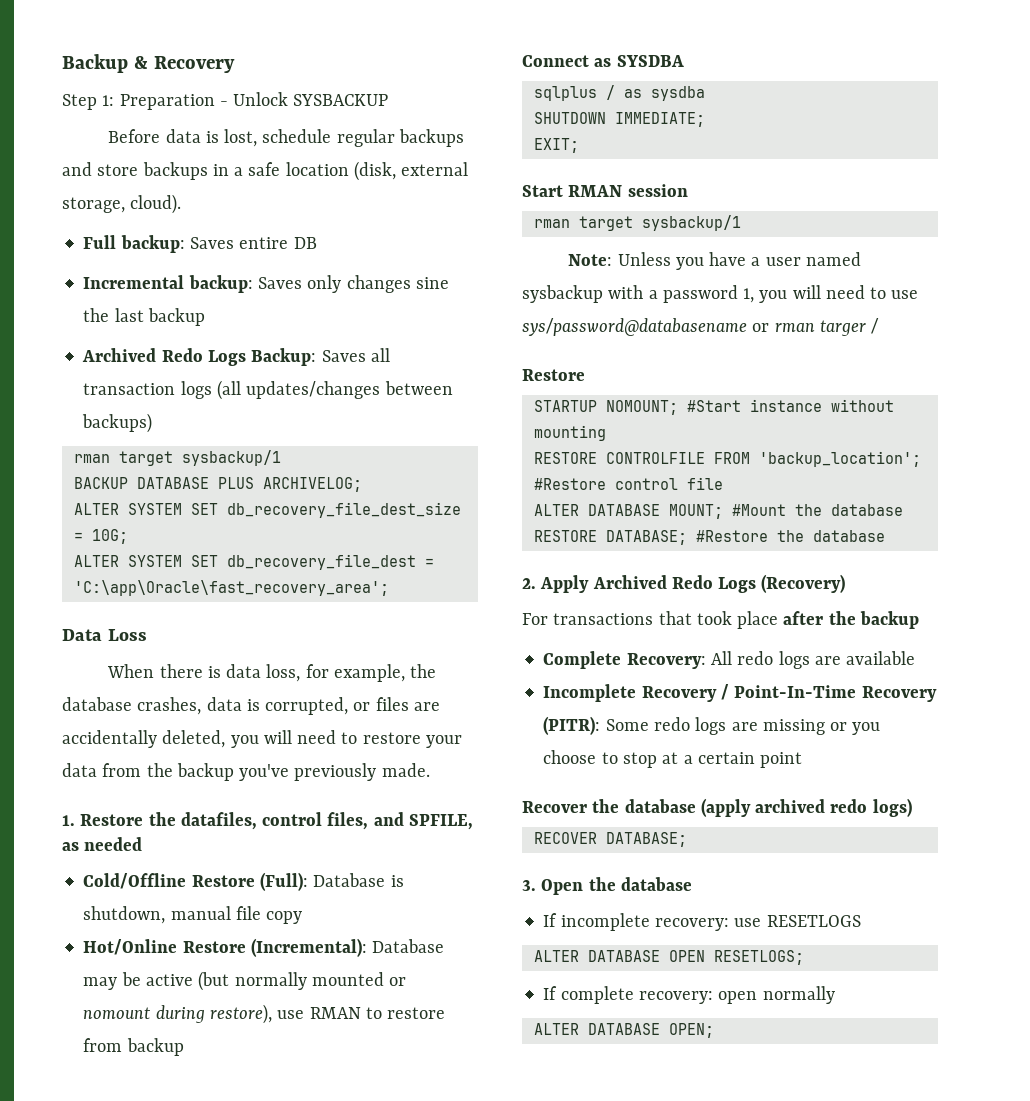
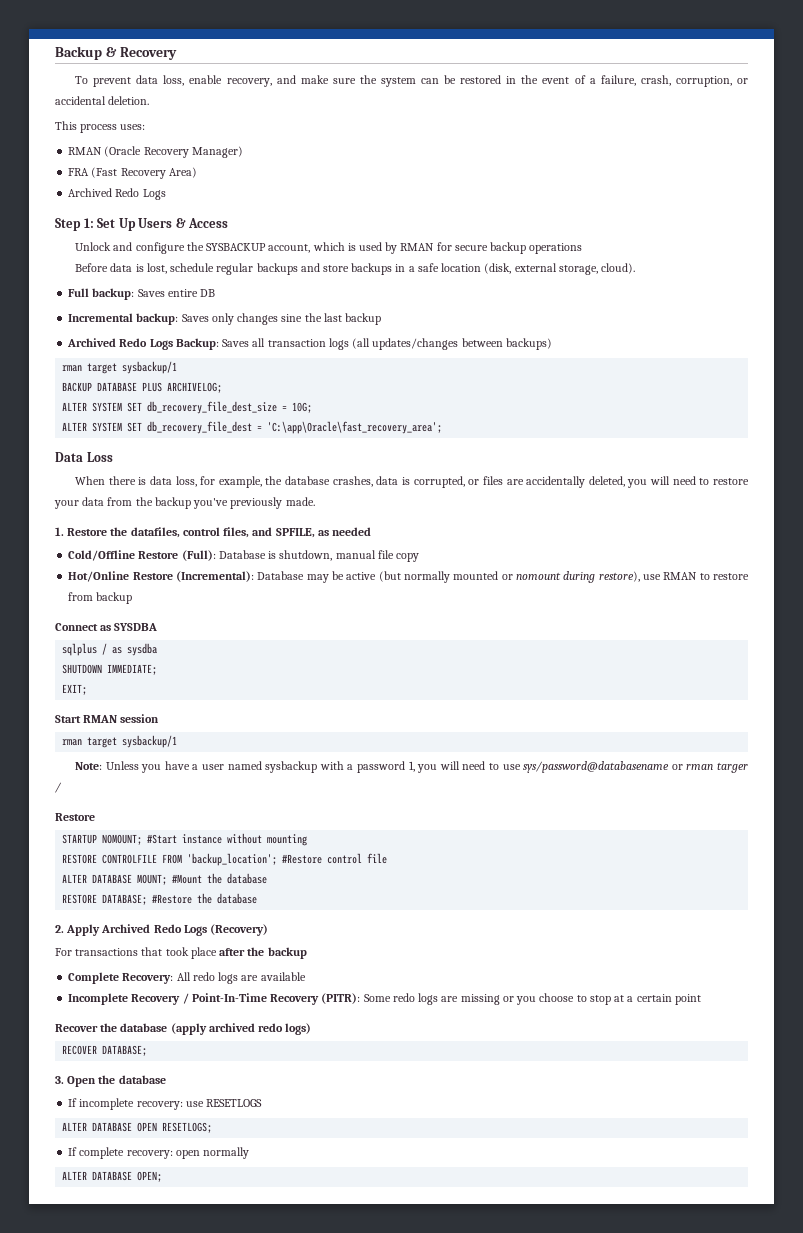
[62,92,389,110] Step 1: Preparation - Unlock SYSBACKUP -> [75,75,748,87] [55,96,150,105] [55,121,146,133] [68,146,243,158] [68,167,197,179] [68,188,166,200] [55,218,229,231] [75,242,583,254] To prevent data loss, enable recovery, and make sure the system can be restored in the event of a failure, crash, corruption, or accidental deletion. // This process uses: // RMAN (Oracle Recovery Manager) // FRA (Fast Recovery Area) // Archived Redo Logs // Step 1: Set Up Users & Access // Unlock and configure the SYSBACKUP account, which is used by RMAN for secure backup operations

